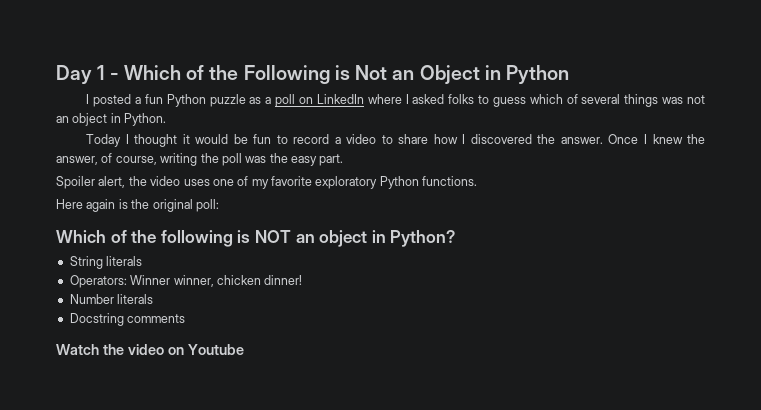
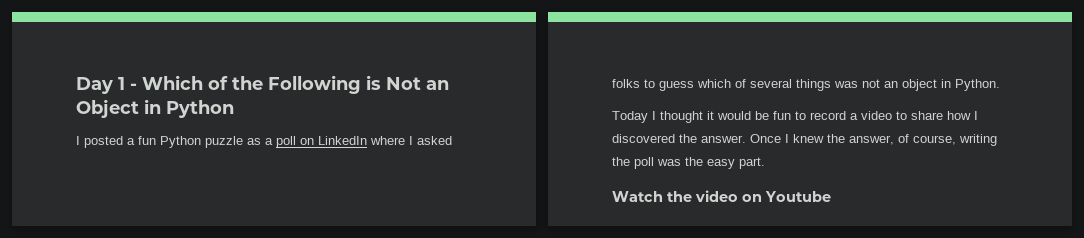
[56,176,478,189] [56,199,219,212] [56,230,456,247] [69,256,143,269] [69,275,303,288] [69,294,154,304] [69,313,186,326] // Spoiler alert, the video uses one of my favorite exploratory Python functions. // Here again is the original poll: // Which of the following is NOT an object in Python? // String literals // Operators: Winner winner, chicken dinner! // Number literals // Docstring comments -> (765, 163) none

